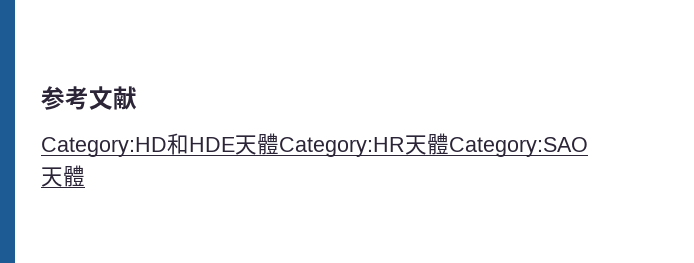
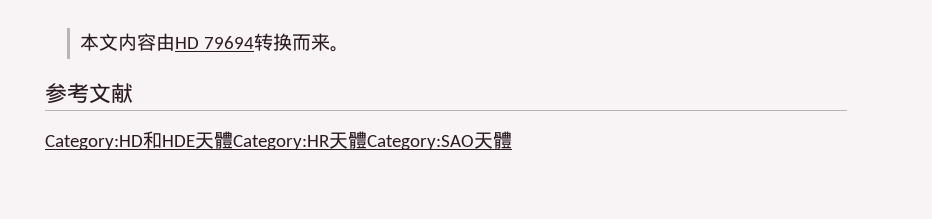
(41, 98) none -> [80,33,350,52] 本文内容由HD 79694转换而来。 //

